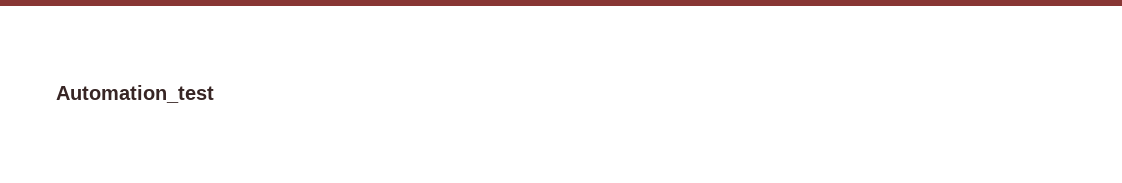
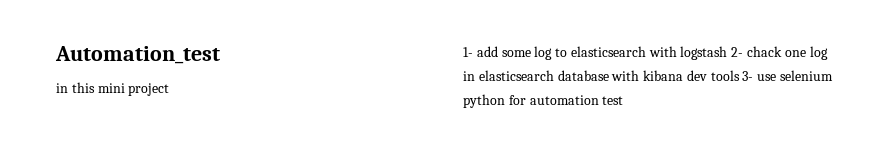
(214, 94) none -> [56,82,170,96] [463,46,828,60] [463,70,834,81] [463,94,624,108] // in this mini project // 1- add some log to elasticsearch with logstash 2- chack one log in elasticsearch database with kibana dev tools 3- use selenium python for automation test

